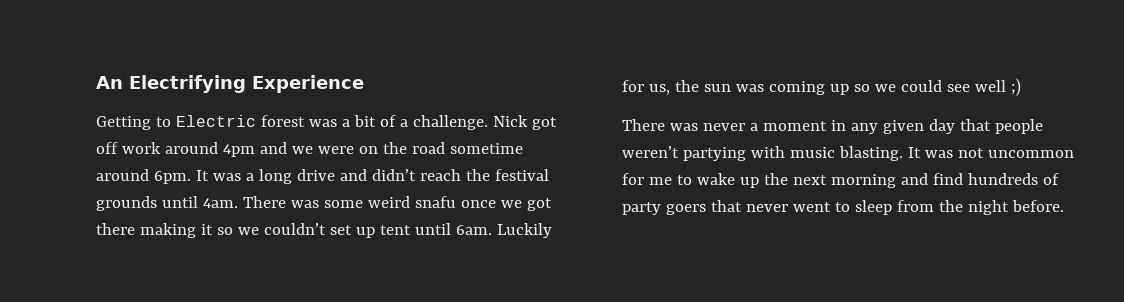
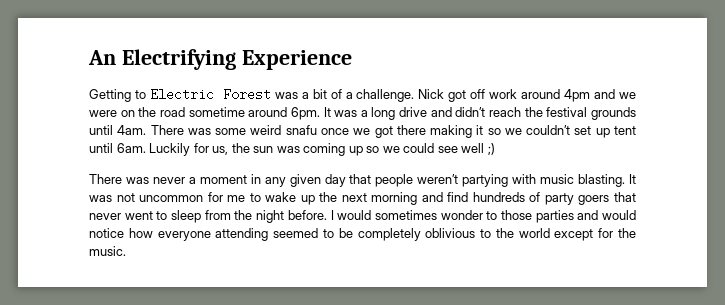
[260,115,305,127] forest -> [222,88,271,101] Forest
(1064, 206) none -> [330,210,636,223] [89,228,636,241] [89,246,126,256] I would sometimes wonder to those parties and would notice how everyone attending seemed to be completely oblivious to the world except for the music.

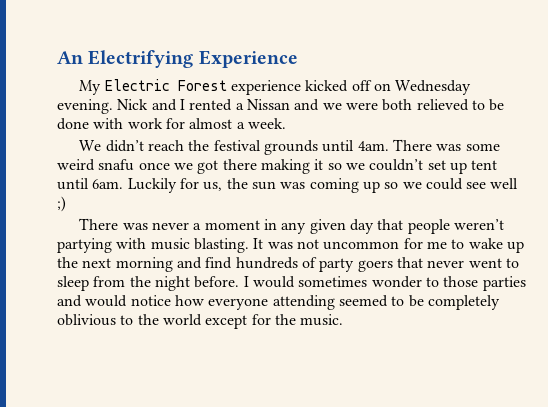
[89,88,636,102] [89,107,452,120] Getting to Electric Forest was a bit of a challenge. Nick got off work around 4pm and we were on the road sometime around 6pm. It was a long drive and -> [79,79,472,95] [57,99,505,114] [57,118,286,130] [79,140,102,151] My Electric Forest experience kicked off on Wednesday evening. Nick and I rented a Nissan and we were both relieved to be done with work for almost a week. // We

